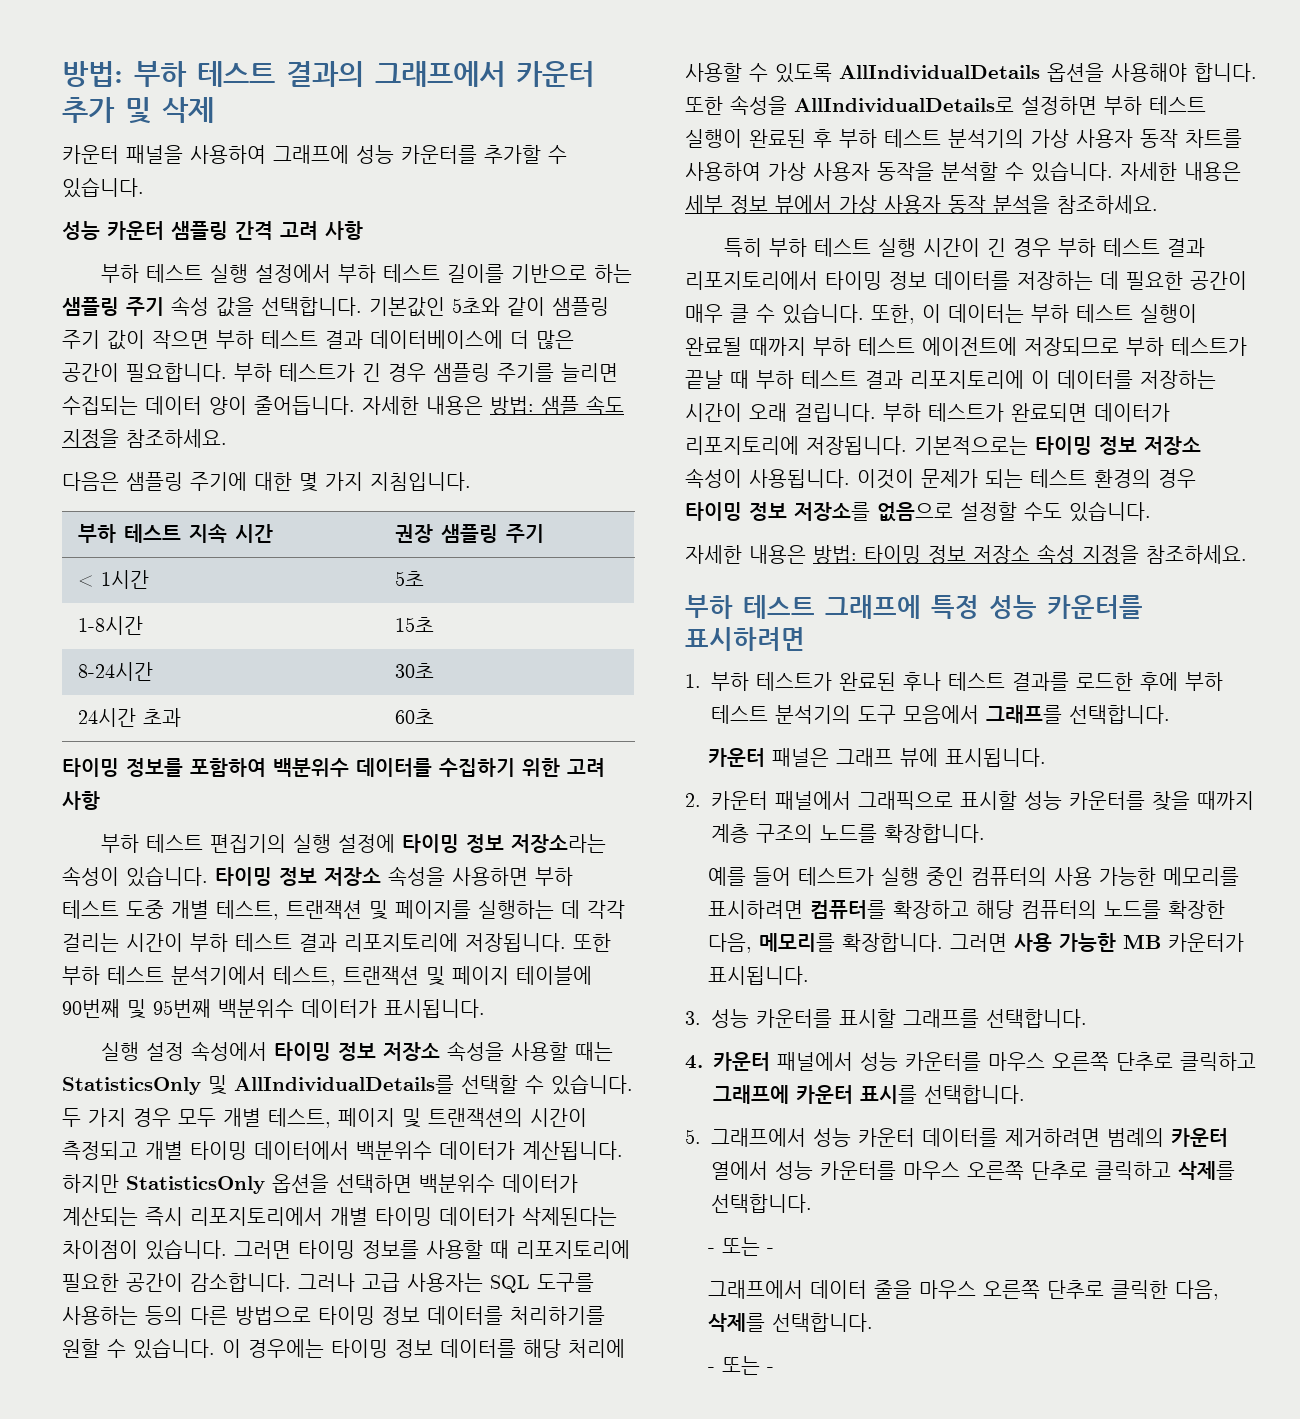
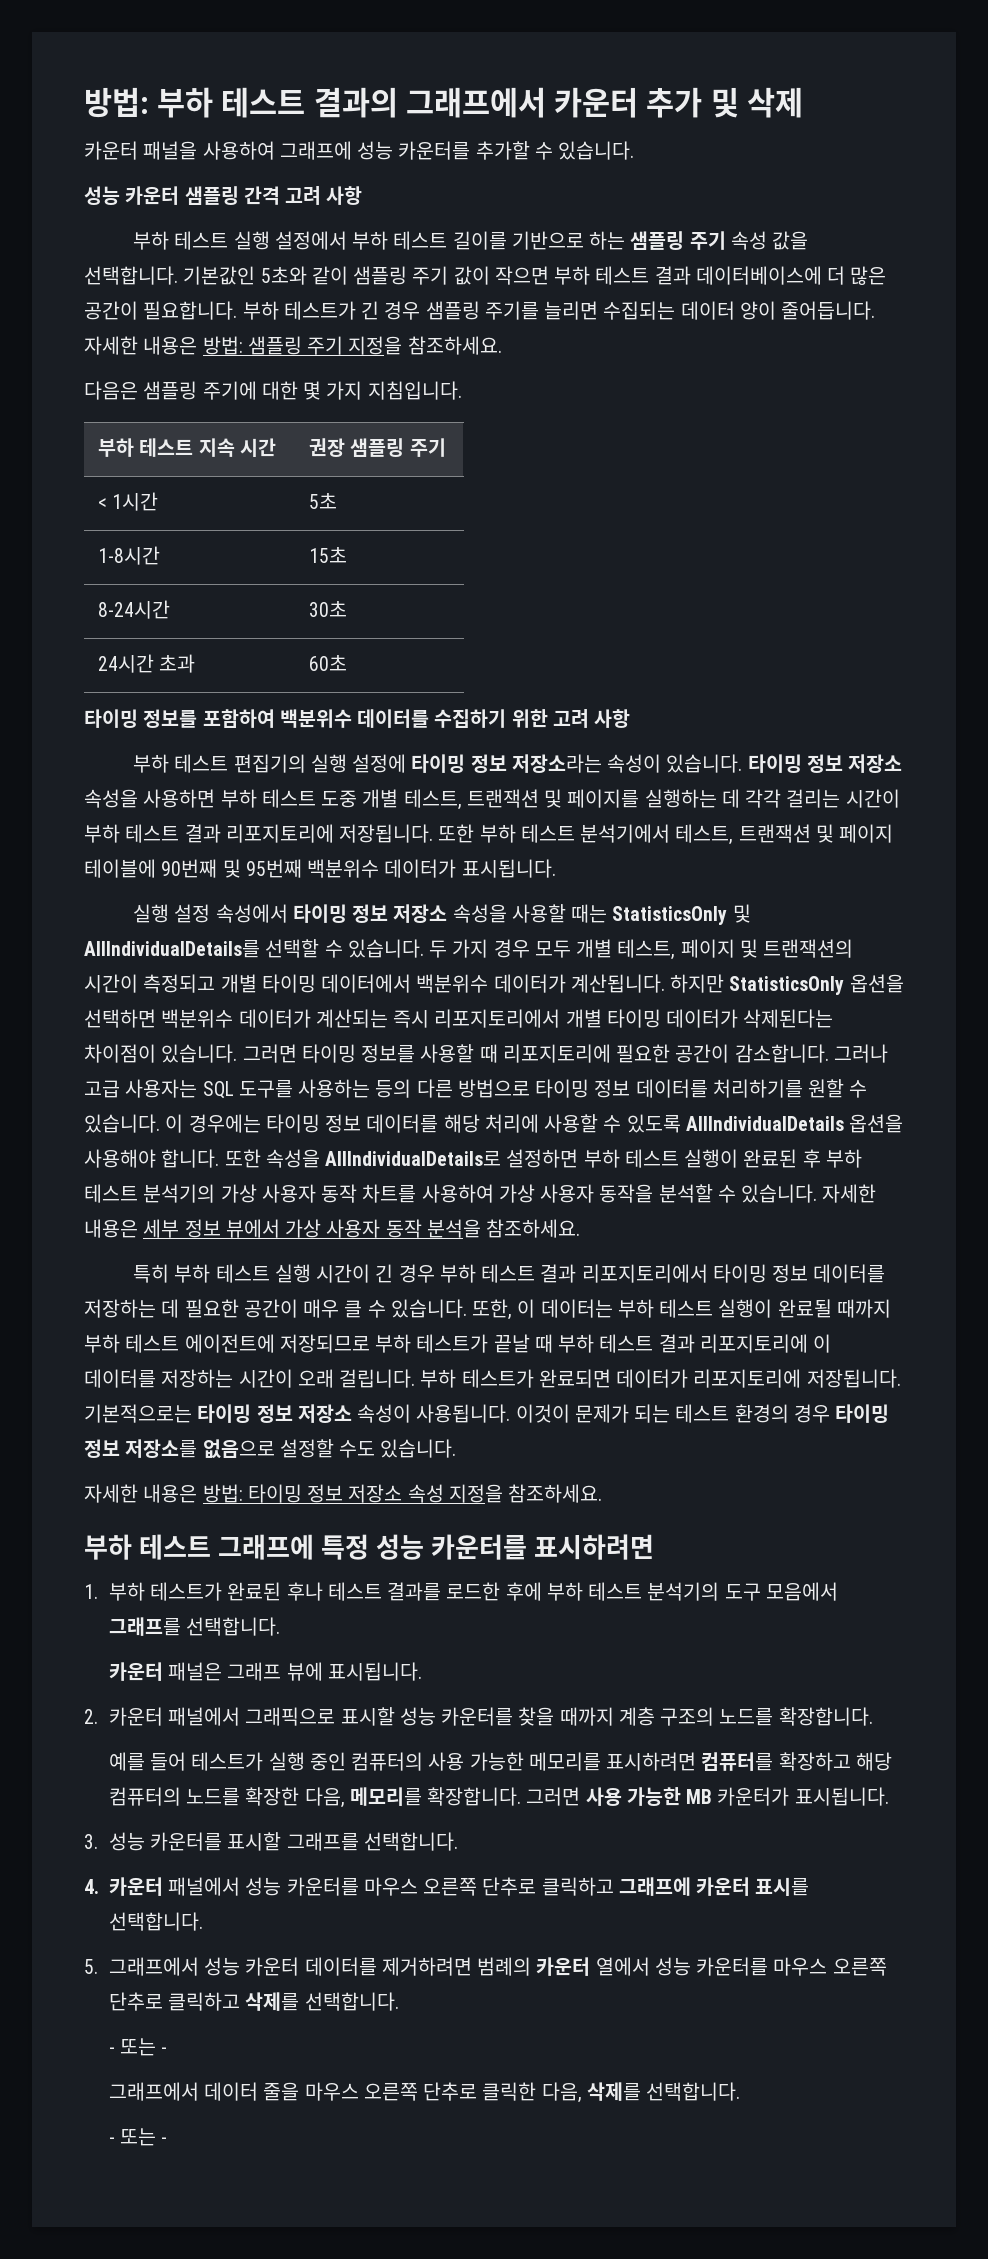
[541,395,624,415] 샘플 속도 -> [247,336,344,355] 샘플링 주기

